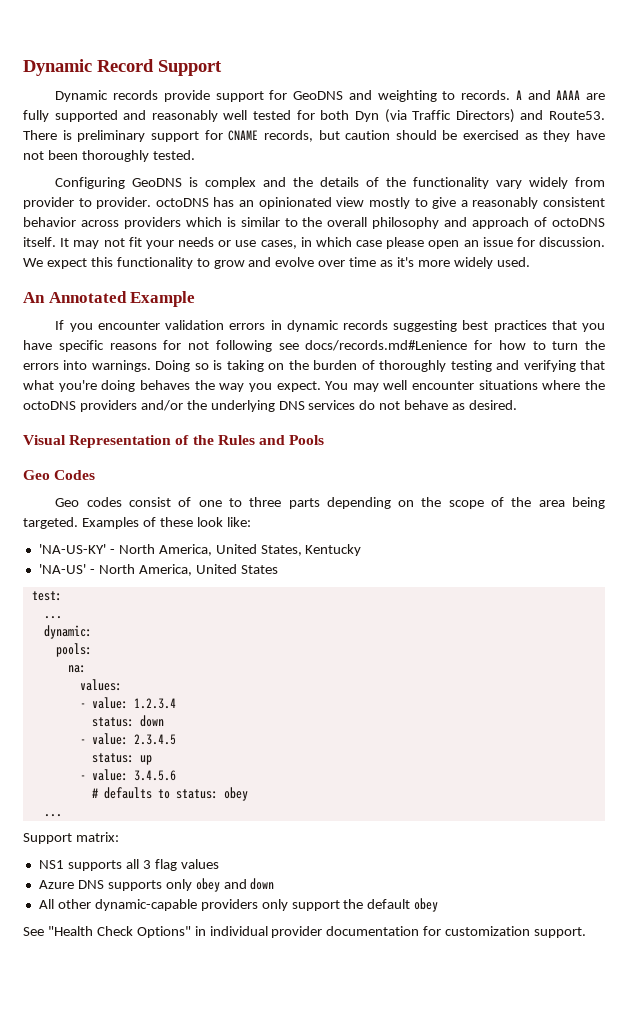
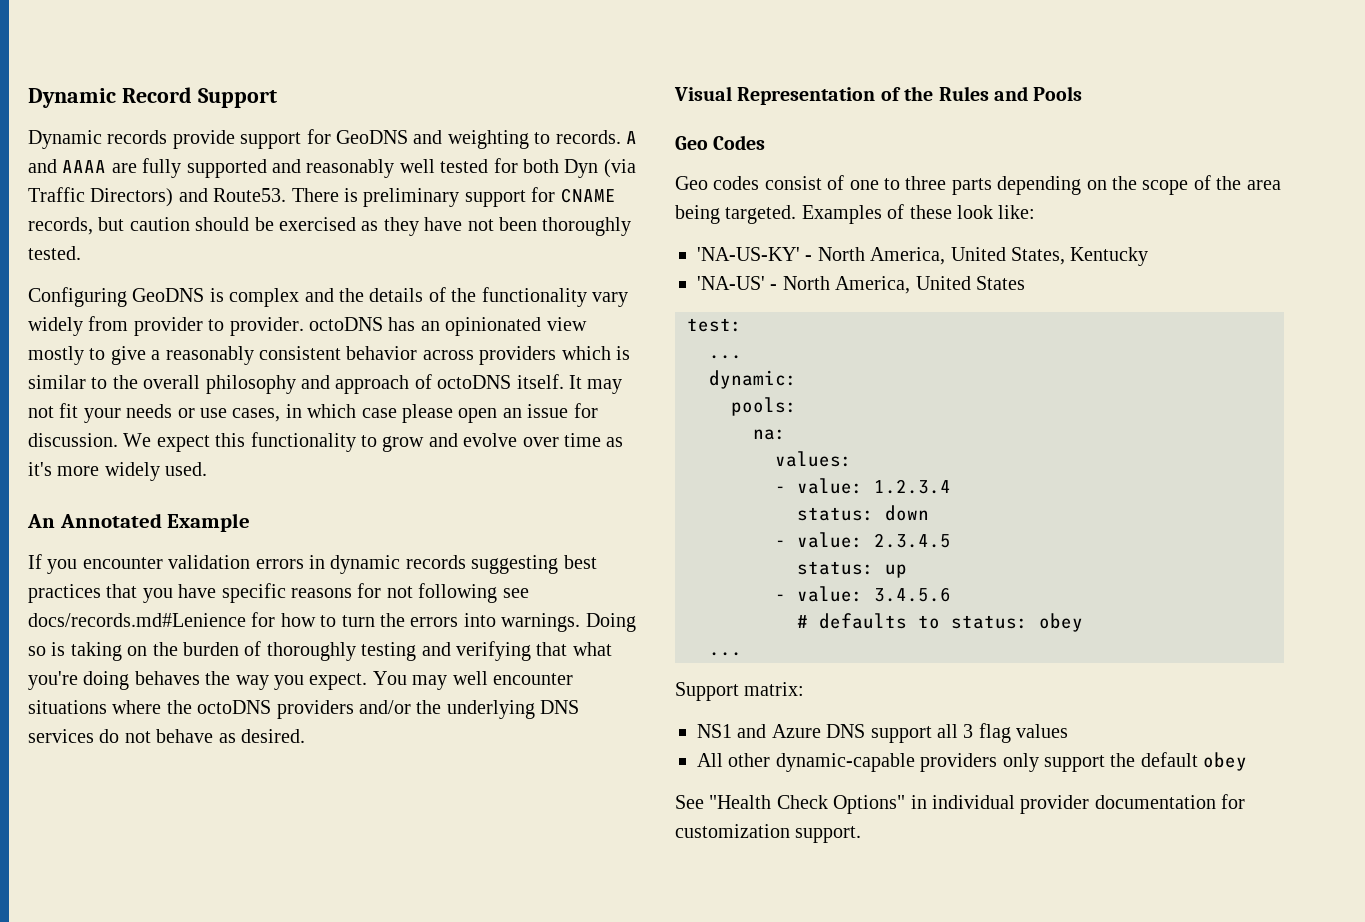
[67,860,122,871] supports -> [737,724,932,743] and Azure DNS support
[38,878,275,892] // Azure DNS supports only obey and down -> (1069, 731) none

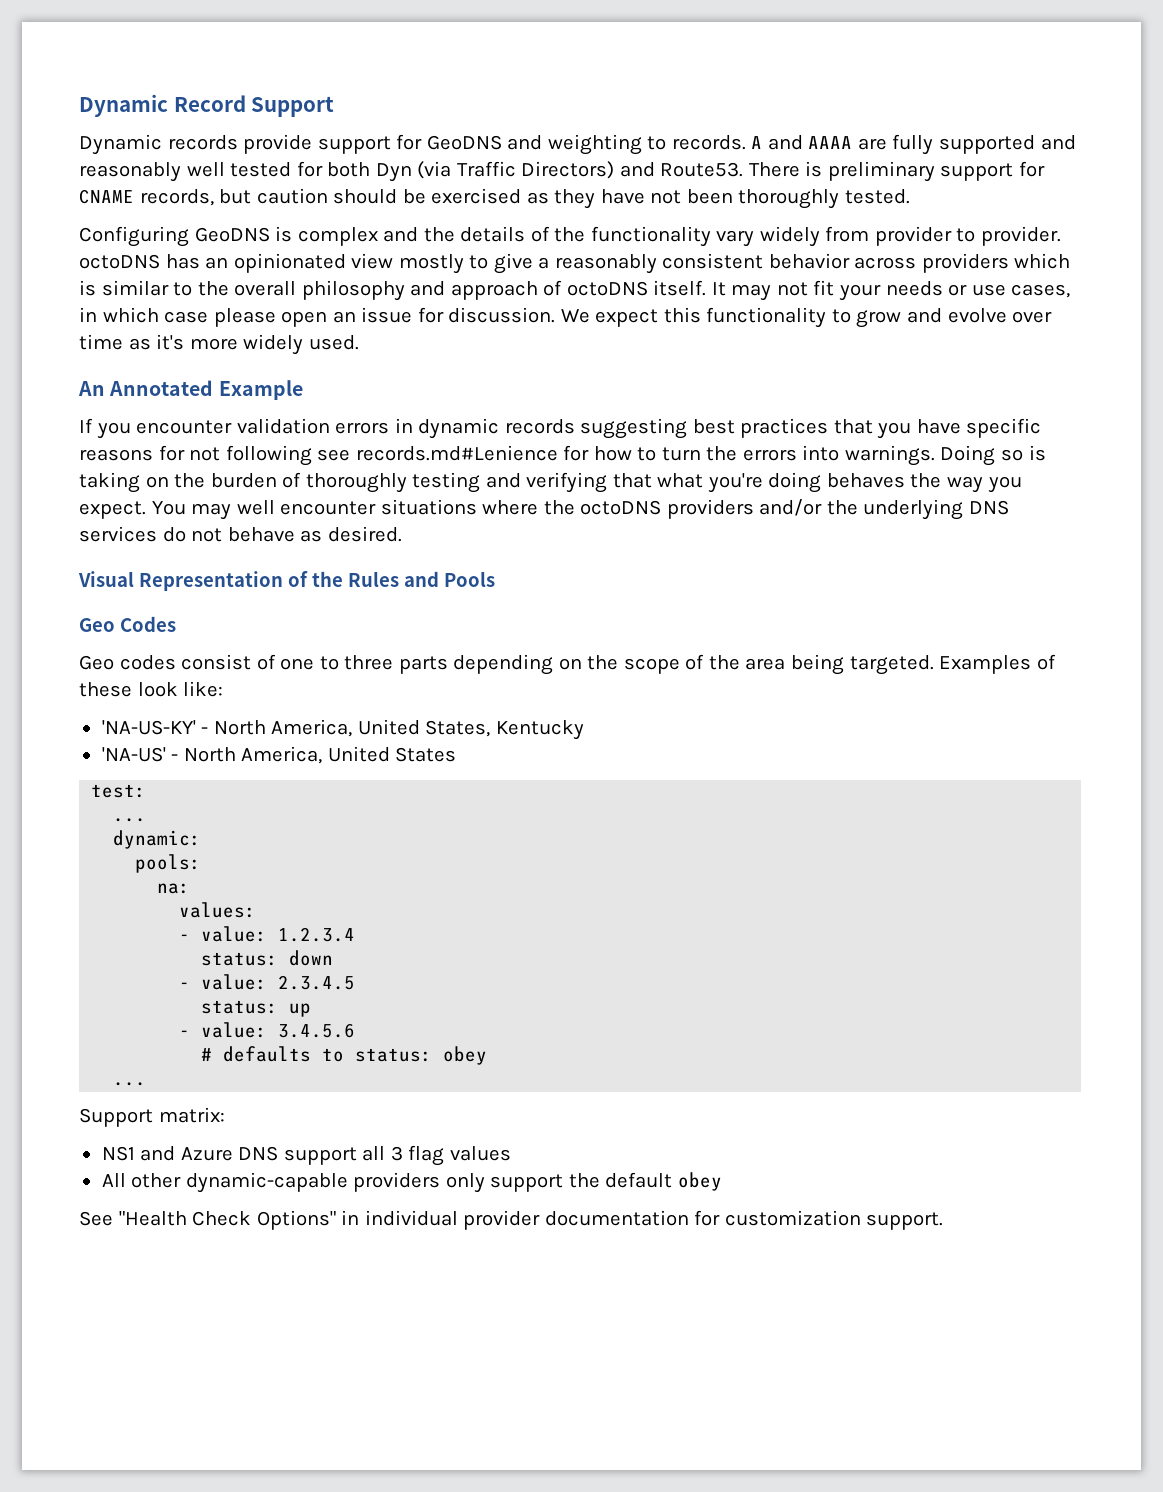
[28,613,246,627] docs/records.md#Lenience -> [355,445,558,461] records.md#Lenience

